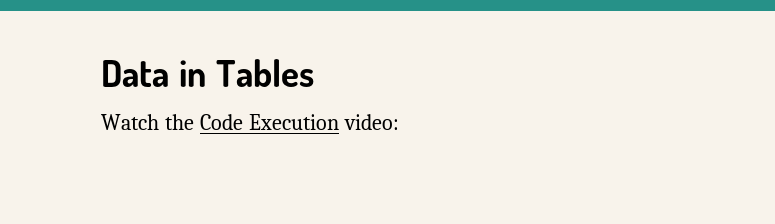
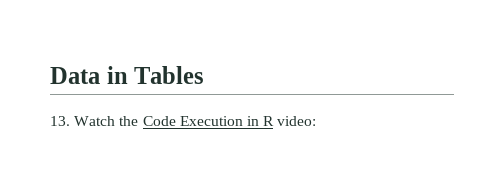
(314, 73) none -> [50,116,70,126] 13.
(339, 122) none -> [246,116,275,126] in R

